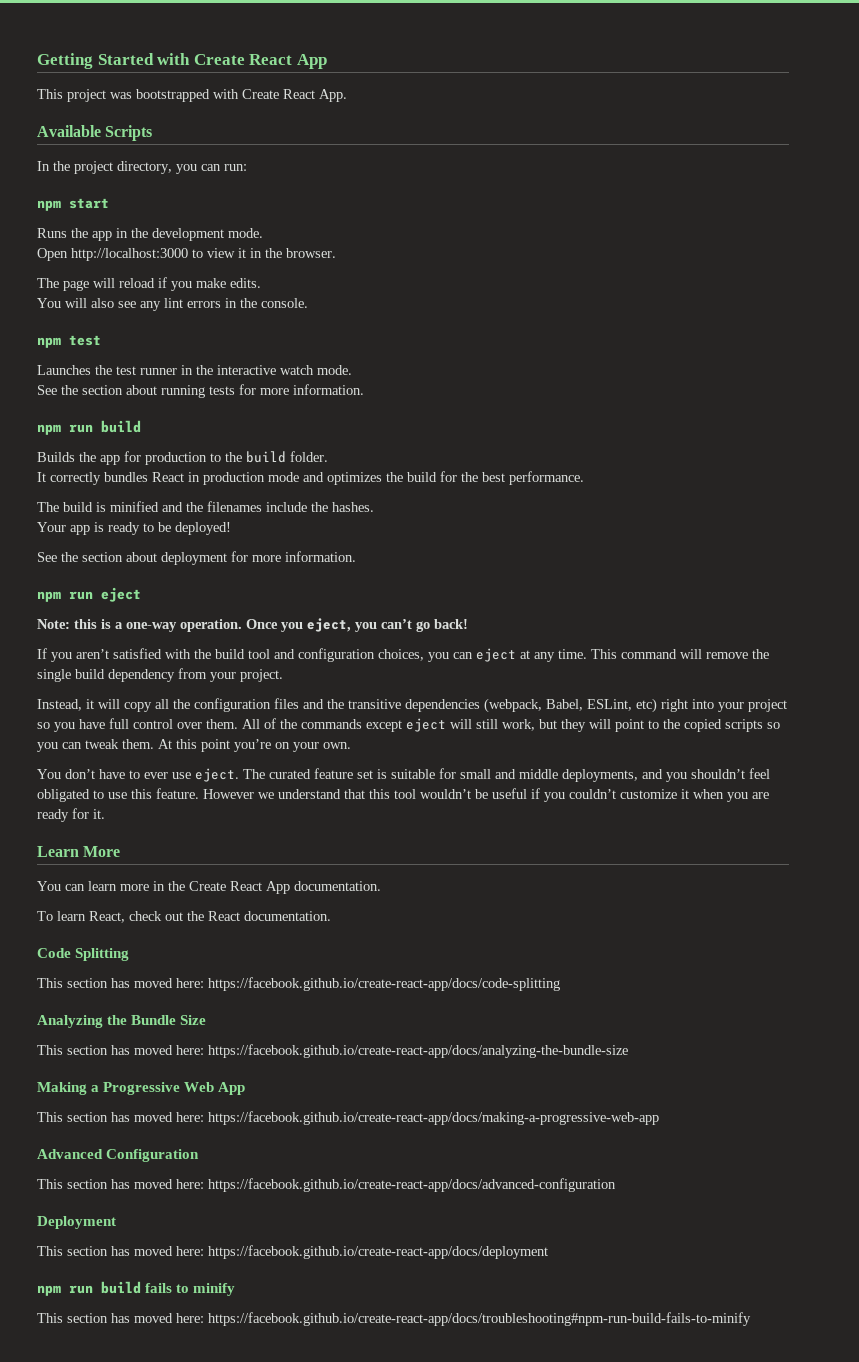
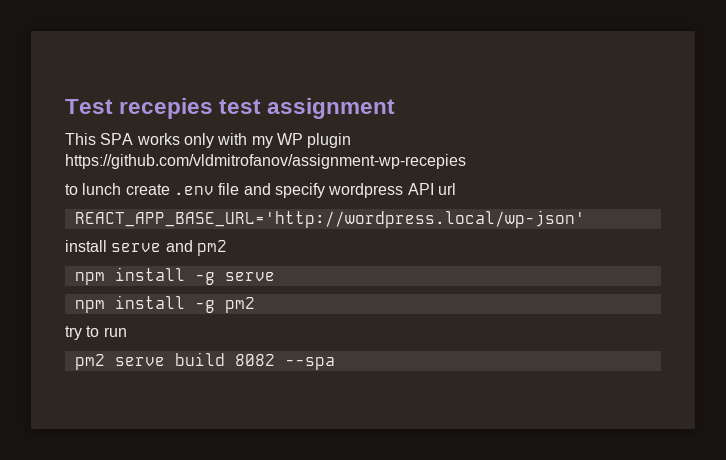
[37,53,327,69] [37,89,347,102] [37,125,153,141] [37,161,247,174] [37,198,109,211] [37,228,263,241] [37,248,336,261] [37,277,261,291] [37,298,308,311] [37,335,101,348] [37,365,352,375] [37,384,364,398] [37,420,141,435] [37,451,328,465] [37,471,584,485] [37,501,374,512] [37,522,231,535] [37,551,356,565] [37,587,141,602] [37,618,468,632] [37,648,769,662] [37,668,283,682] [37,698,787,713] [37,718,780,732] [37,739,351,752] [37,768,770,782] [37,788,769,802] [37,808,105,822] [37,846,121,857] [37,881,381,894] [37,911,331,923] [37,948,130,961] [37,977,560,991] [37,1015,207,1028] [37,1044,628,1058] [37,1082,246,1095] [37,1111,659,1125] [37,1149,200,1162] [37,1178,616,1192] [37,1216,116,1229] [37,1245,548,1259] [37,1281,236,1296] [37,1312,751,1326] Getting Started with Create React App // This project was bootstrapped with Create React App. // Available Scripts // In the project directory, you can run: // npm start // Runs the app in the development mode. // Open http://localhost:3000 to view it in the browser. // The page will reload if you make edits. // You will also see any lint errors in the console. // npm test // Launches the test runner in the interactive watch mode. // See the section about running tests for more information. // npm run build // Builds the app for production to the build folder. // It correctly bundles React in production mode and optimizes the build for the best performance. // The build is minified and the filenames include the hashes. // Your app is ready to be deployed! // See the section about deployment for more information. // npm run eject // Note: this is a one-way operation. Once you eject, you can’t go back! // If you aren’t satisfied with the build tool and configuration choices, you can eject at any time. This command will remove the single build dependency from your project. // Instead, it will copy all the configuration files and the transitive dependencies (webpack, Babel, ESLint, etc) right into your project so you have full control over them. All of the commands except eject will still work, but they will point to the copied scripts so you can tweak them. At this point you’re on your own. // You don’t have to ever use eject. The curated feature set is suitable for small and middle deployments, and you shouldn’t feel obligated to use this feature. However we understand that this tool wouldn’t be useful if you couldn’t customize it when you are ready for it. // Learn More // You can learn more in the Create React App documentation. // To learn React, check out the React documentation. // Code Splitting // This section has moved here: https://facebook.github.io/create-react-app/docs/code-splitting // Analyzing the Bundle Size // This section has moved here: https://facebook.github.io/create-react-app/docs/analyzing-the-bundle-size // Making a Progressive Web App // This section has moved here: https://facebook.github.io/create-react-app/docs/making-a-progressive-web-app // Advanced Configuration // This section has moved here: https://facebook.github.io/create-react-app/docs/advanced-configuration // Deployment // This section has moved here: https://facebook.github.io/create-react-app/docs/deployment // npm run build fails to minify // This section has moved here: https://facebook.github.io/create-react-app/docs/troubleshooting#npm-run-build-fails-to-minify -> [65,98,396,119] [65,133,352,148] [65,154,466,169] [65,183,456,198] [74,210,585,228] [65,240,227,256] [74,267,275,285] [74,295,255,313] [65,326,127,340] [74,352,335,370] Test recepies test assignment // This SPA works only with my WP plugin https://github.com/vldmitrofanov/assignment-wp-recepies // to lunch create .env file and specify wordpress API url // REACT_APP_BASE_URL='http://wordpress.local/wp-json' // install serve and pm2 // npm install -g serve // npm install -g pm2 // try to run // pm2 serve build 8082 --spa

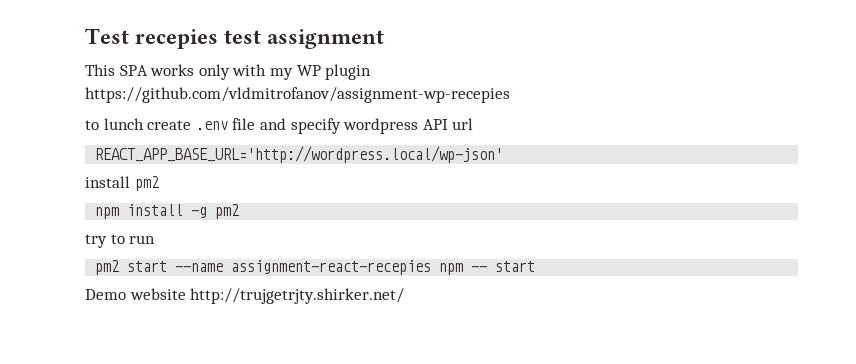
[111,240,227,256] [74,267,275,285] serve and pm2 // npm install -g serve -> [134,176,159,191] pm2
[114,352,335,370] serve build 8082 --spa -> [127,260,536,275] [85,288,405,304] start --name assignment-react-recepies npm -- start // Demo website http://trujgetrjty.shirker.net/

